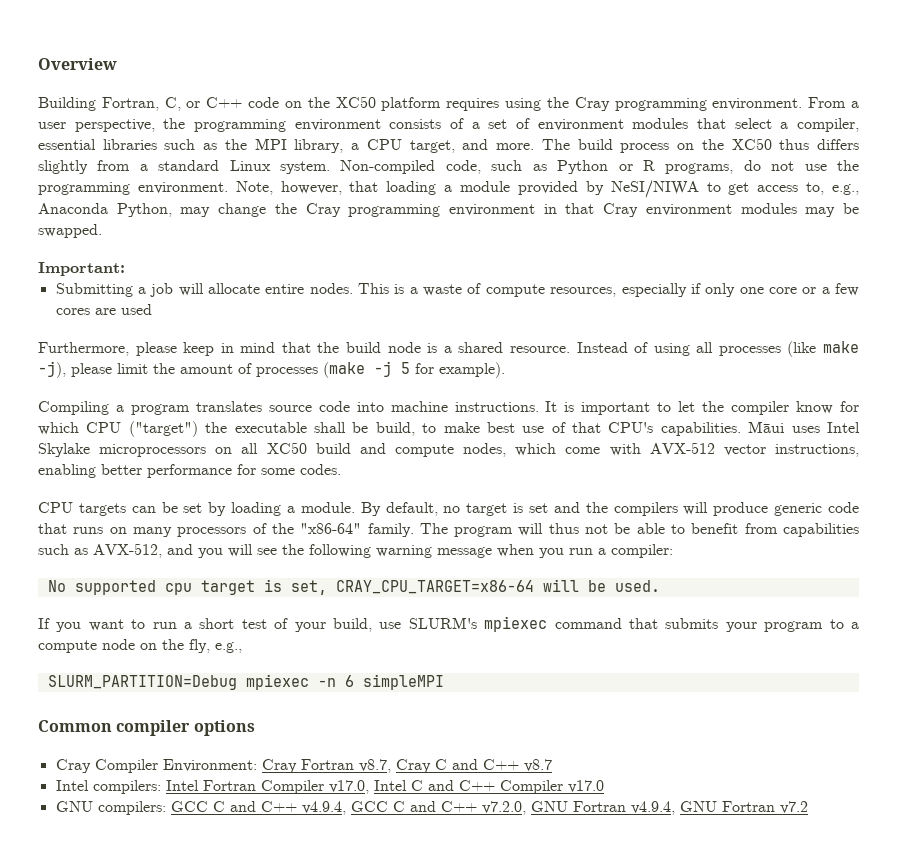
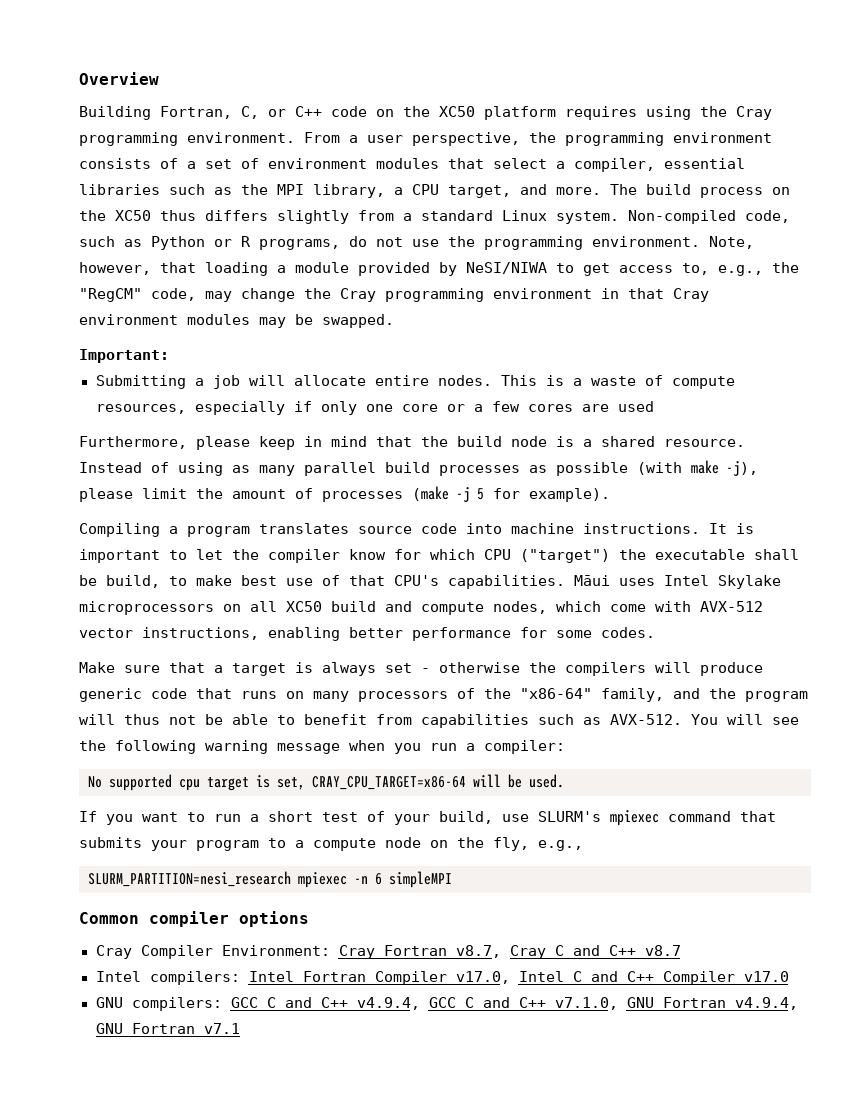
[38,203,172,217] Anaconda Python, -> [772,262,799,273] [79,288,196,302] the "RegCM" code,
[696,341,817,357] all processes (like -> [232,462,682,476] as many parallel build processes as possible (with
[38,502,580,516] CPU targets can be set by loading a module. By default, no target is set and -> [79,662,520,676] Make sure that a target is always set - otherwise
[367,523,448,537] family. The -> [601,688,736,702] family, and the
[93,543,223,558] AVX-512, and you -> [610,714,718,725] AVX-512. You
[47,675,237,690] SLURM_PARTITION=Debug -> [88,871,291,887] SLURM_PARTITION=nesi_research
[481,801,526,815] v7.2.0, -> [554,997,618,1010] v7.1.0,
[779,801,808,814] v7.2 -> [203,1023,240,1034] v7.1

